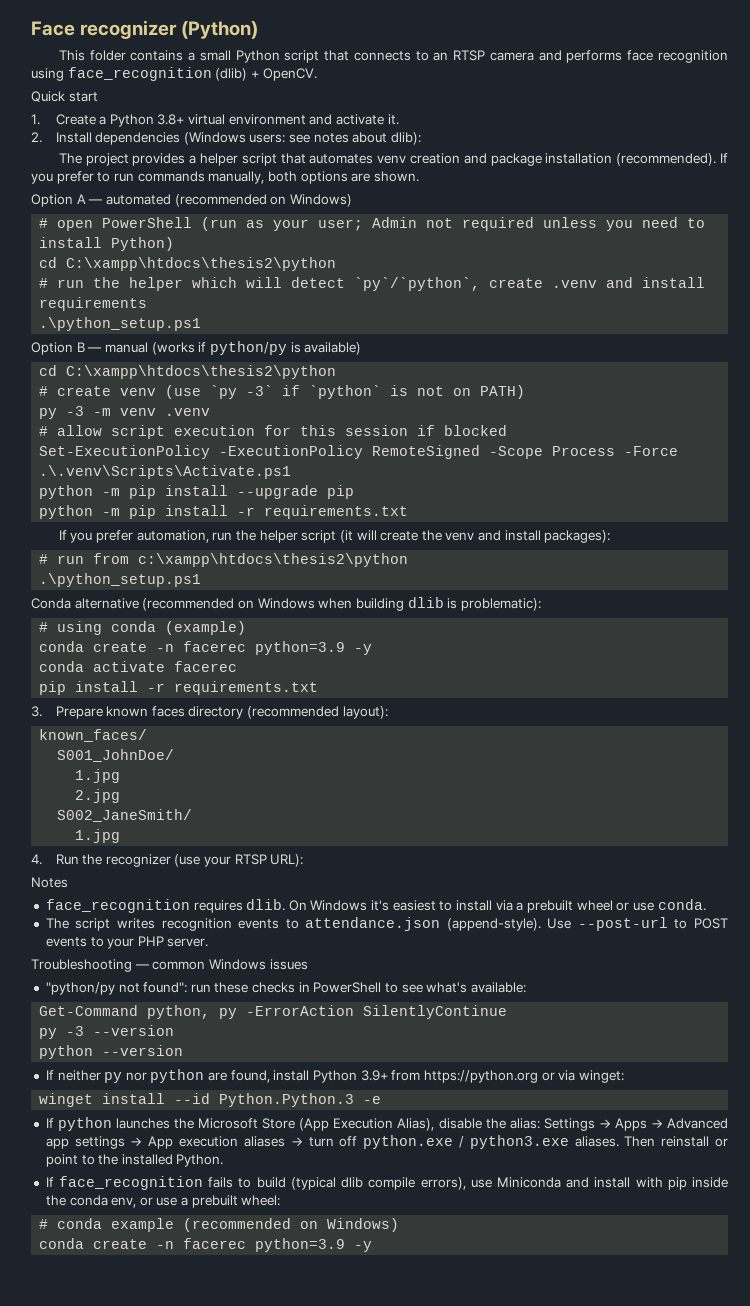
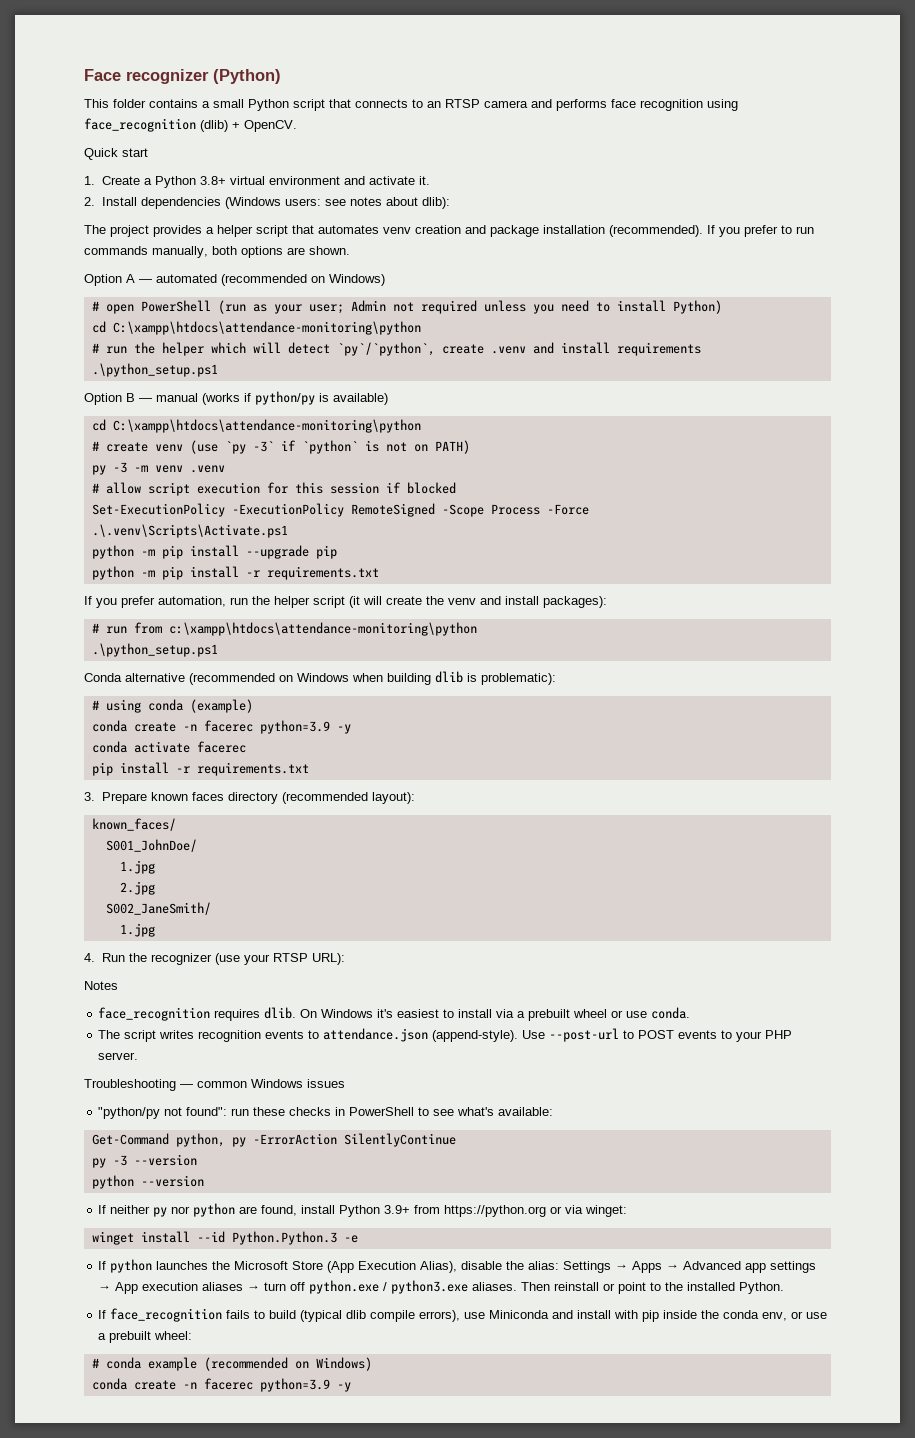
[66,257,337,271] C:\xampp\htdocs\thesis2\python -> [112,321,421,335] C:\xampp\htdocs\attendance-monitoring\python
[66,365,337,379] C:\xampp\htdocs\thesis2\python -> [112,419,421,433] C:\xampp\htdocs\attendance-monitoring\python
[138,553,409,567] c:\xampp\htdocs\thesis2\python -> [168,622,477,636] c:\xampp\htdocs\attendance-monitoring\python

